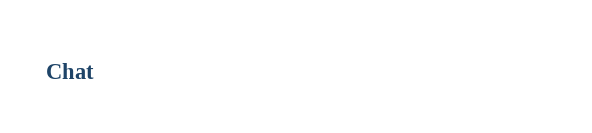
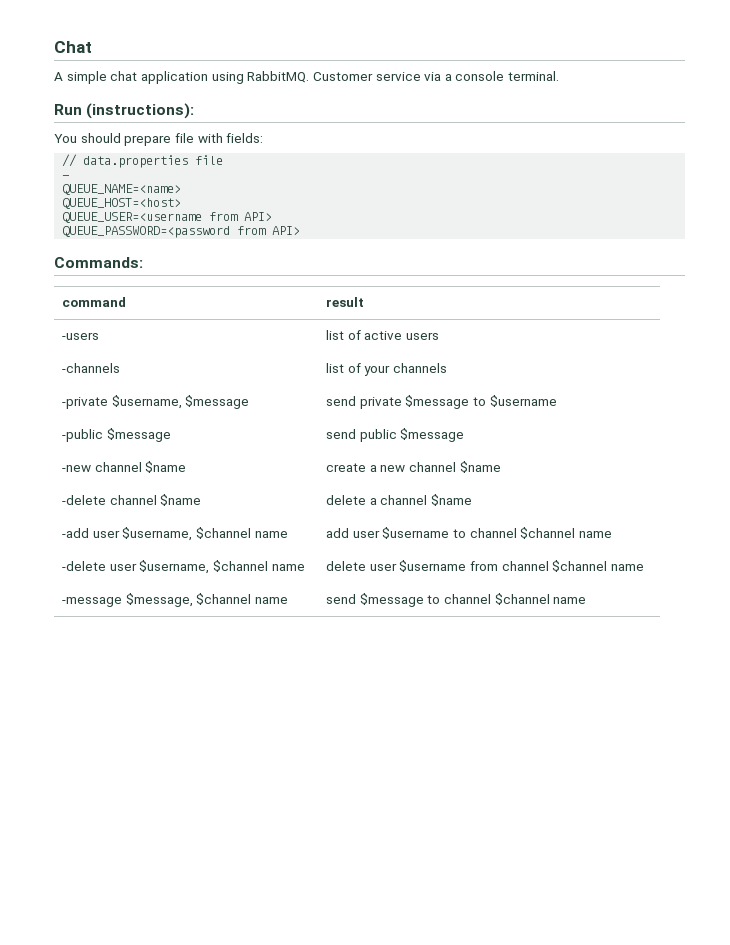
(94, 71) none -> [54,71,560,84] [54,103,195,119] [54,133,264,146] [62,154,224,168] [62,175,70,179] [62,184,182,195] [62,198,182,209] [62,212,273,223] [62,226,301,238] [54,257,143,268] [62,297,127,307] [326,297,365,307] [62,332,100,340] [326,330,440,340] [62,363,121,373] [326,363,448,376] [62,395,250,409] [326,395,557,409] [62,428,171,442] [326,428,465,442] [62,461,187,473] [326,461,501,473] [62,494,202,506] [326,494,473,506] [62,527,288,541] [326,527,613,539] [62,560,305,574] [326,560,645,572] [62,593,289,607] [326,593,587,607] // A simple chat application using RabbitMQ. Customer service via a console terminal. // Run (instructions): // You should prepare file with fields: // // data.properties file // - // QUEUE_NAME=<name> // QUEUE_HOST=<host> // QUEUE_USER=<username from API> // QUEUE_PASSWORD=<password from API> // Commands: // command | result // -users | list of active users // -channels | list of your channels // -private $username, $message | send private $message to $username // -public $message | send public $message // -new channel $name | create a new channel $name // -delete channel $name | delete a channel $name // -add user $username, $channel name | add user $username to channel $channel name // -delete user $username, $channel name | delete user $username from channel $channel name // -message $message, $channel name | send $message to channel $channel name

